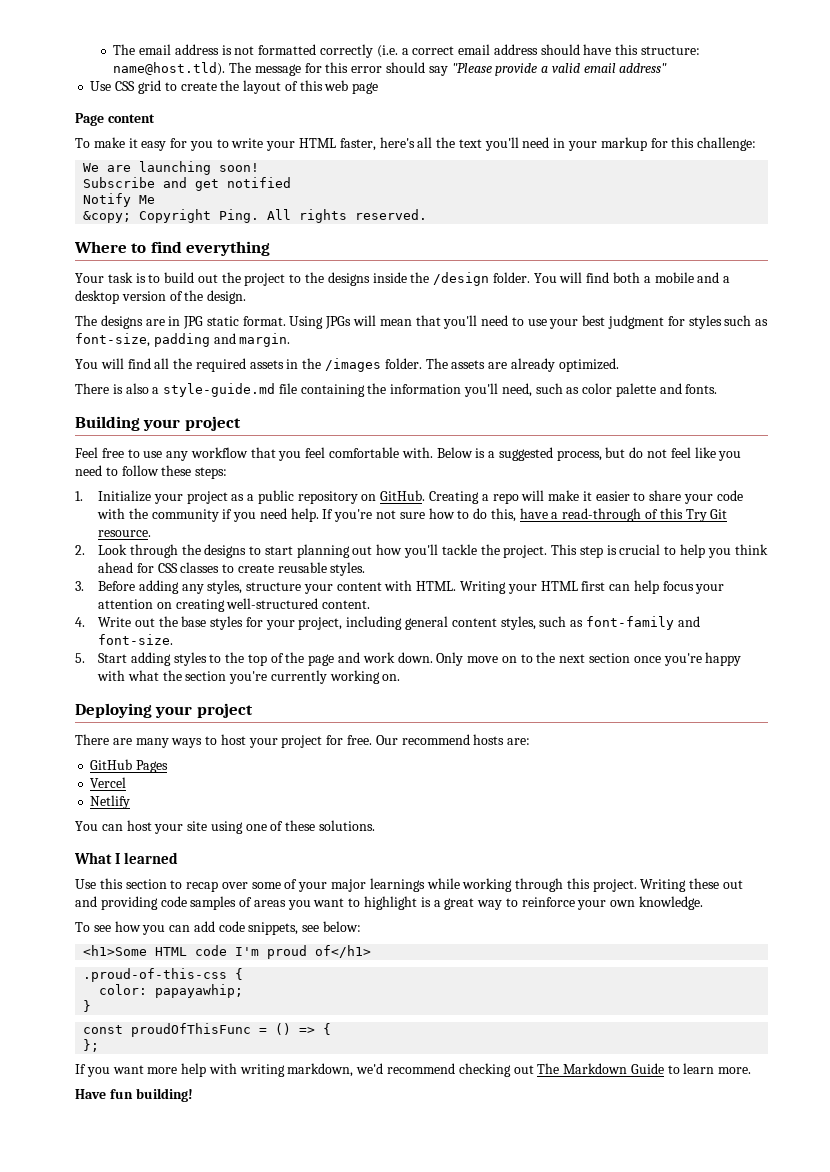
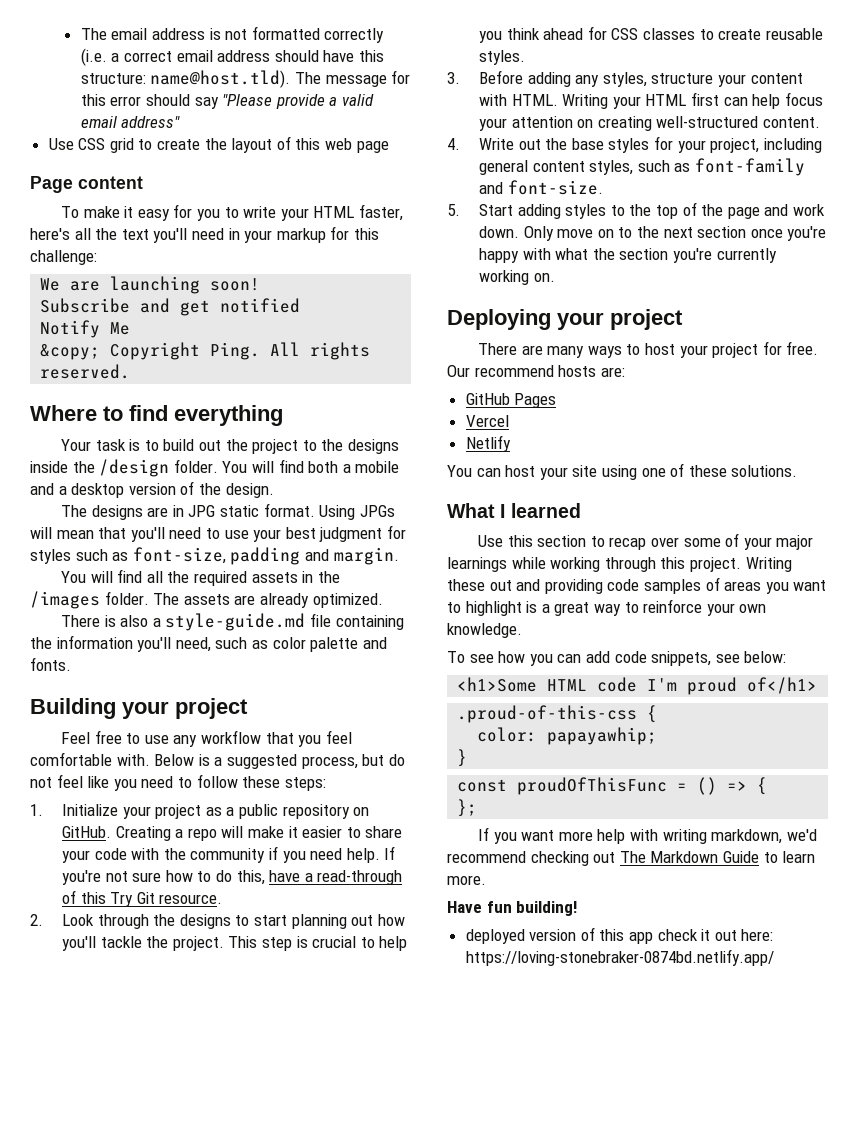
(193, 1095) none -> [465,927,774,944] [465,949,774,966] // deployed version of this app check it out here: https://loving-stonebraker-0874bd.netlify.app/

